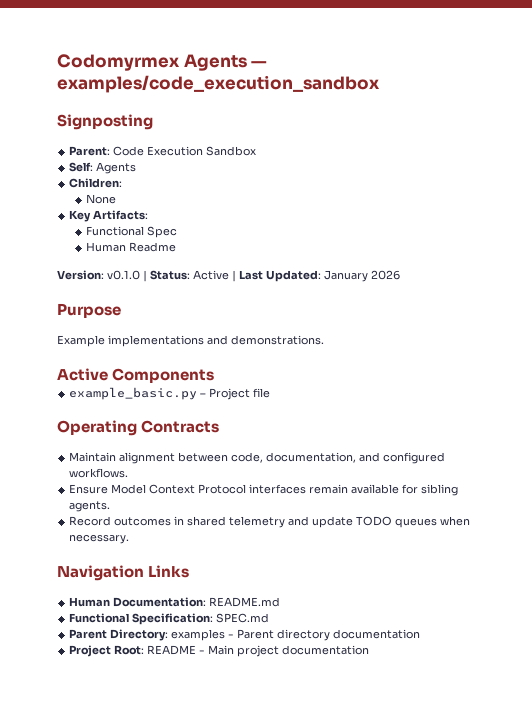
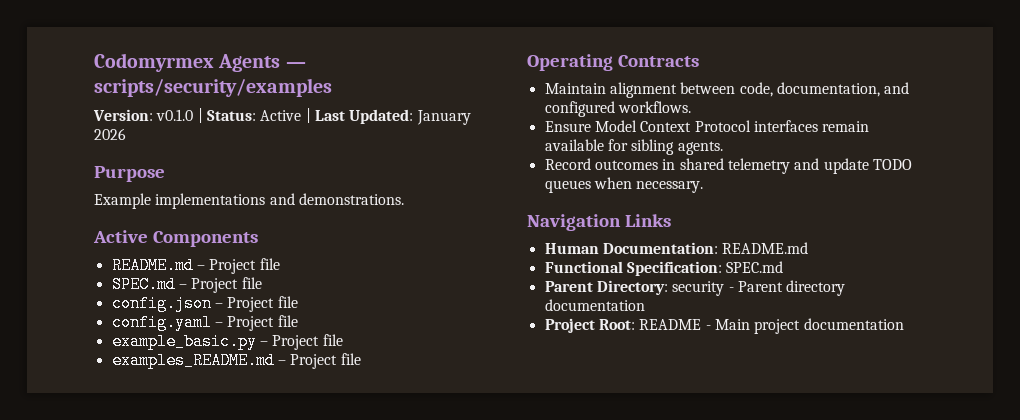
[57,75,380,93] [57,114,153,130] [69,146,257,156] [69,162,137,174] [69,178,123,188] [85,194,116,204] [69,210,149,222] [85,226,177,238] [85,242,176,252] examples/code_execution_sandbox // Signposting // Parent: Code Execution Sandbox // Self: Agents // Children: // None // Key Artifacts: // Functional Spec // Human Readme -> [94,78,332,97] scripts/security/examples
(215, 375) none -> [111,257,280,274] [111,276,262,293] [111,295,298,312] [111,314,298,331] // README.md – Project file // SPEC.md – Project file // config.json – Project file // config.yaml – Project file
(271, 393) none -> [111,352,361,369] // examples_README.md – Project file
[171,629,226,641] examples -> [672,281,725,296] security

